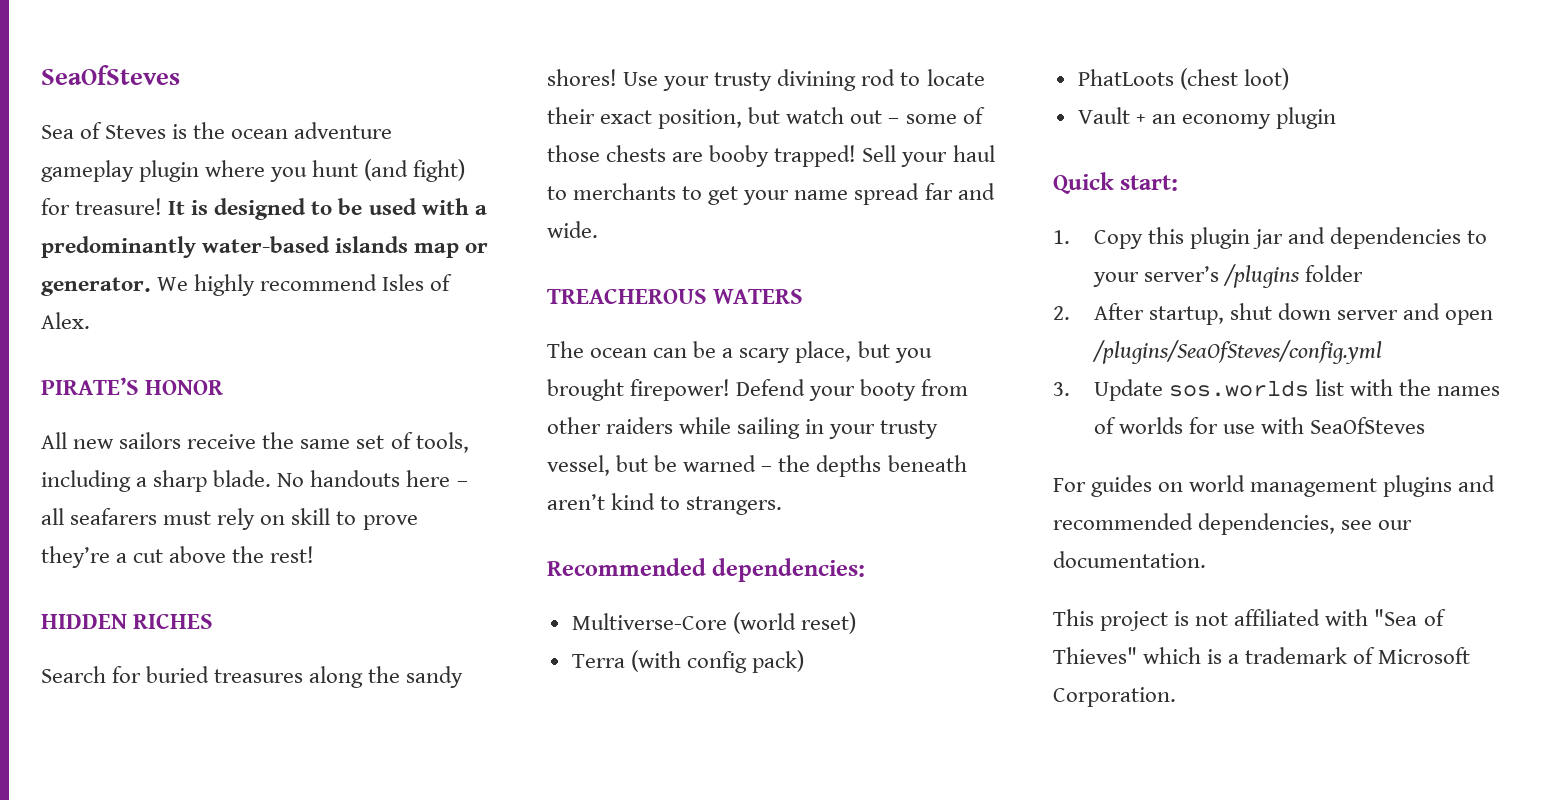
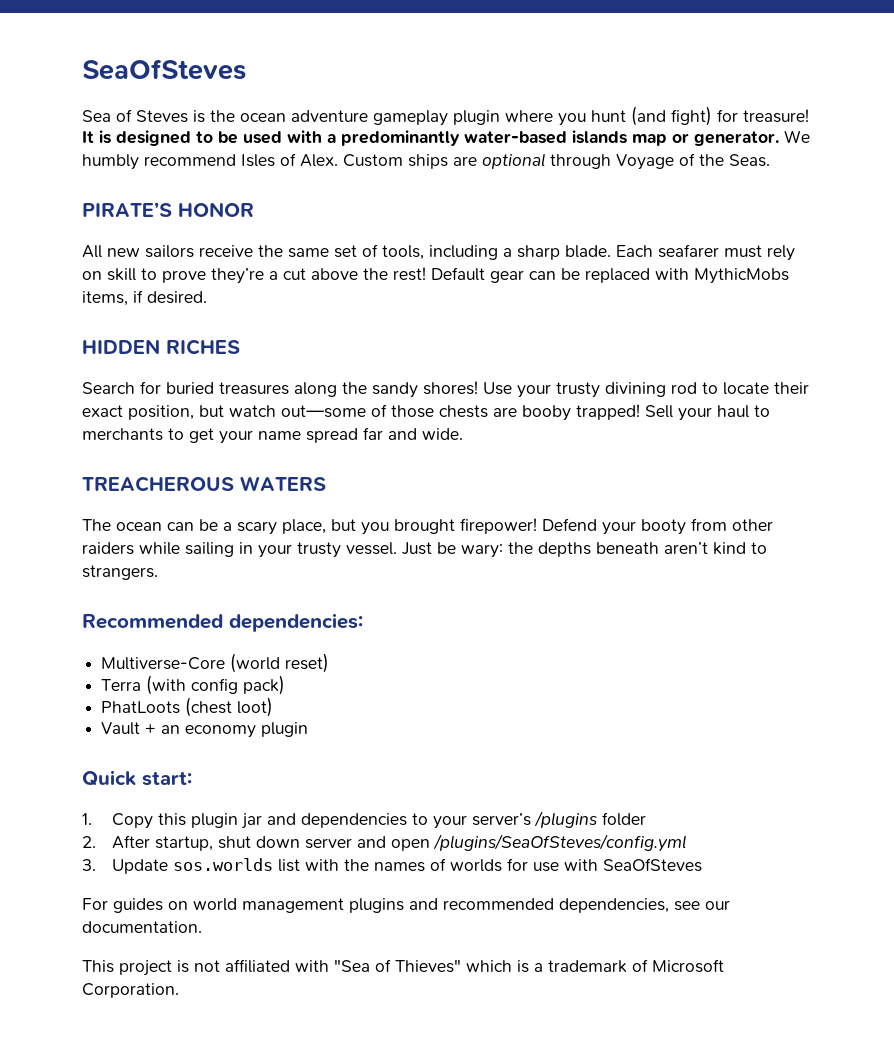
[194,274,256,296] highly -> [82,154,139,170] humbly
(90, 320) none -> [343,153,770,170] Custom ships are optional through Voyage of the Seas.
[277,470,468,487] [41,508,158,525] No handouts here – all seafarers -> [616,244,719,258] Each seafarer
(315, 554) none -> [431,267,789,284] [82,290,207,306] Default gear can be replaced with MythicMobs items, if desired.
[850,110,957,124] out – some -> [281,405,366,418] out—some
[547,455,773,476] vessel, but be warned – -> [346,542,503,558] vessel. Just be wary:

